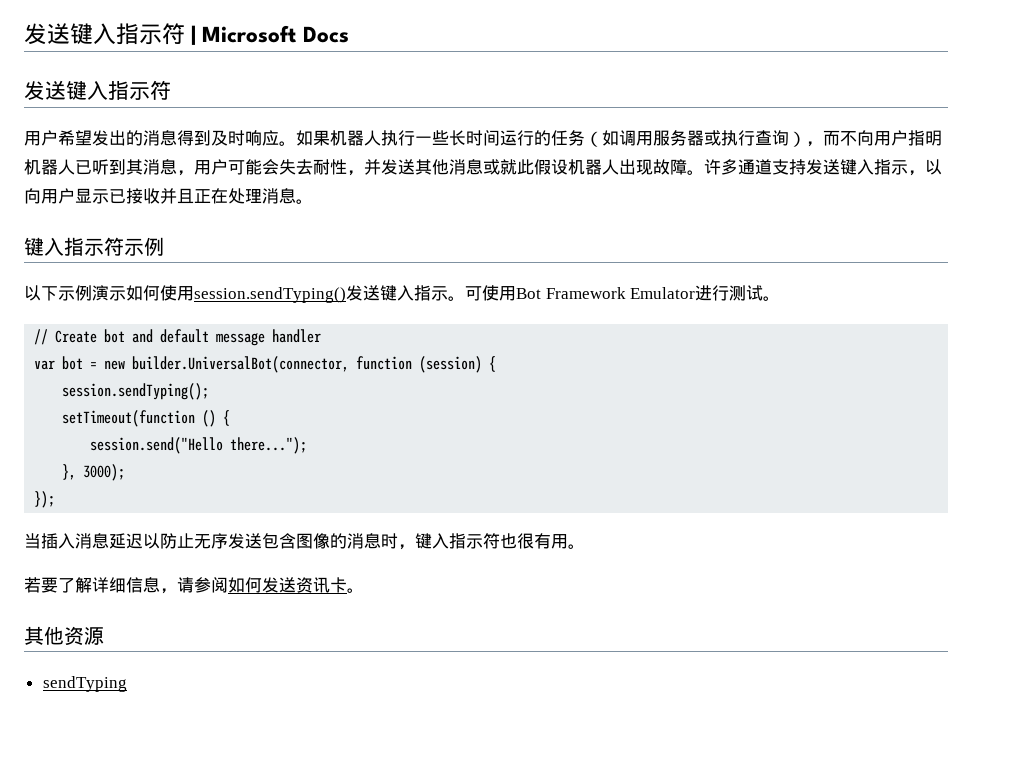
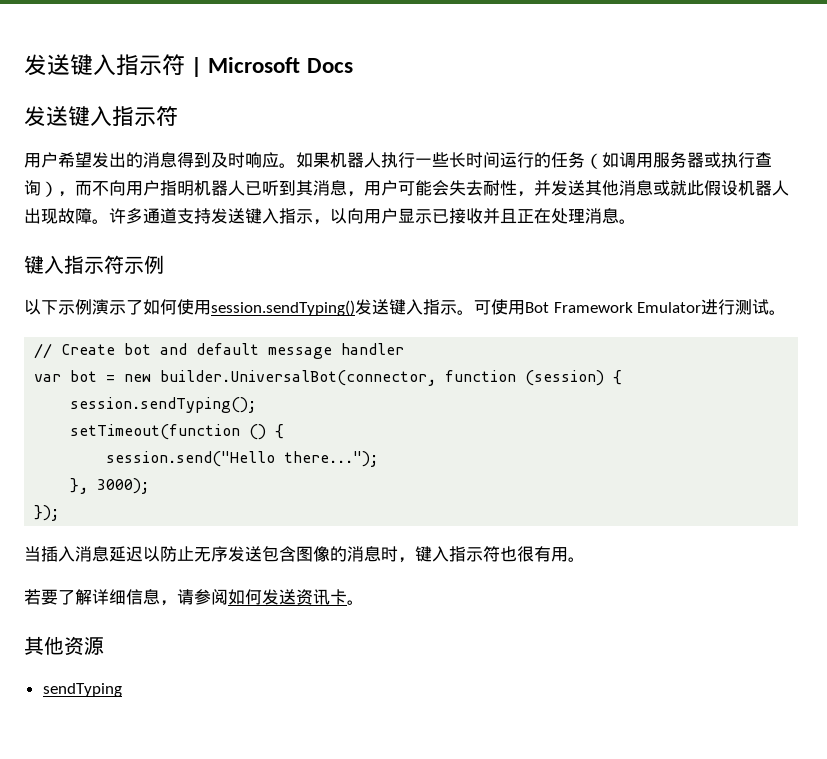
(126, 293) none -> [126,300,143,315] 了

